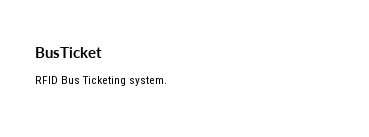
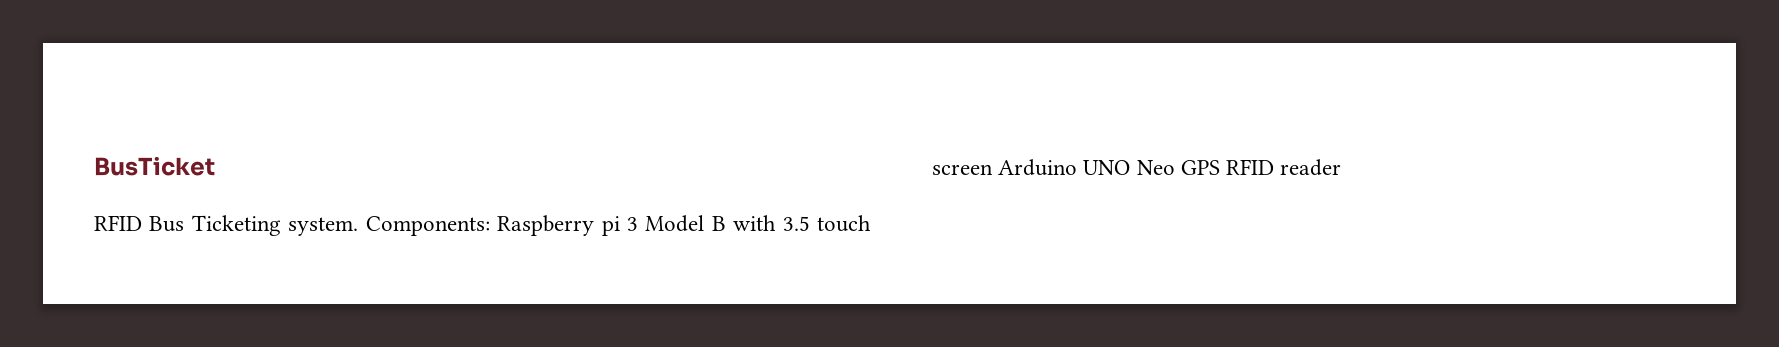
(168, 81) none -> [365,215,871,236] [932,159,1342,176] Components: Raspberry pi 3 Model B with 3.5 touch screen Arduino UNO Neo GPS RFID reader

